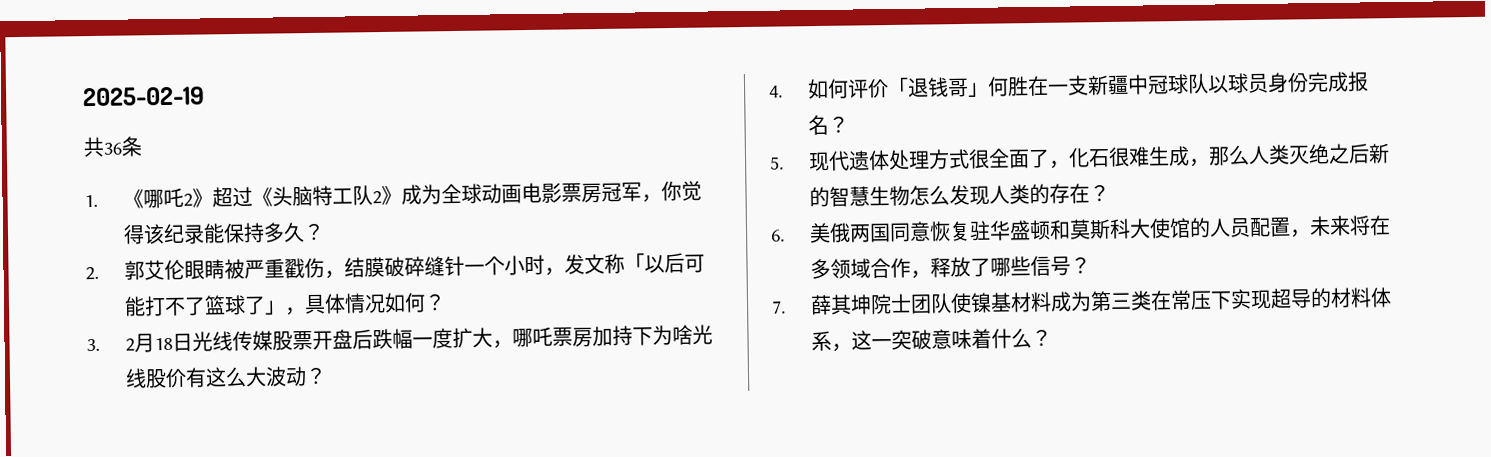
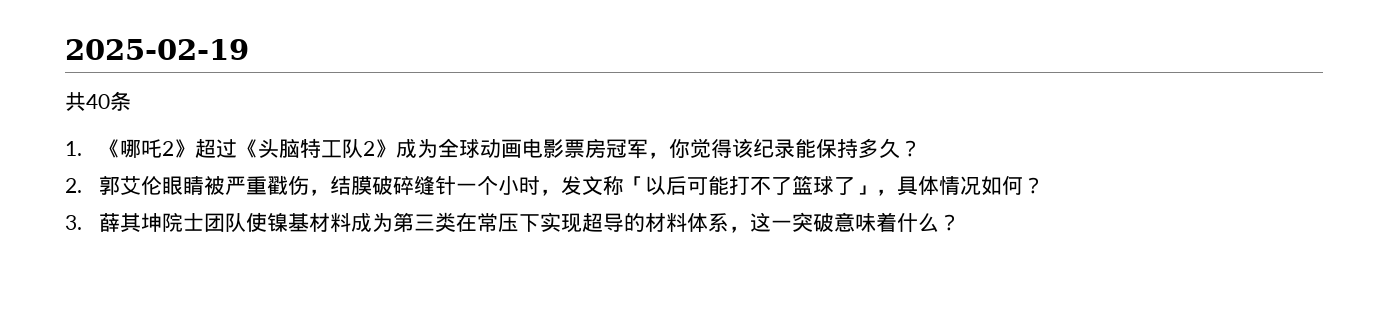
[103,142,122,155] 36 -> [86,94,110,109] 40
[124,324,713,353] [124,366,327,389] [769,71,1369,100] [807,114,849,136] [770,143,1390,172] [808,183,1110,208] [771,215,1391,244] [809,255,1091,280] [771,300,786,314] 2月18日光线传媒股票开盘后跌幅一度扩大，哪吒票房加持下为啥光线股价有这么大波动？ // 4.如何评价「退钱哥」何胜在一支新疆中冠球队以球员身份完成报名？ // 5.现代遗体处理方式很全面了，化石很难生成，那么人类灭绝之后新的智慧生物怎么发现人类的存在？ // 6.美俄两国同意恢复驻华盛顿和莫斯科大使馆的人员配置，未来将在多领域合作，释放了哪些信号？ // 7. -> (82, 222) none

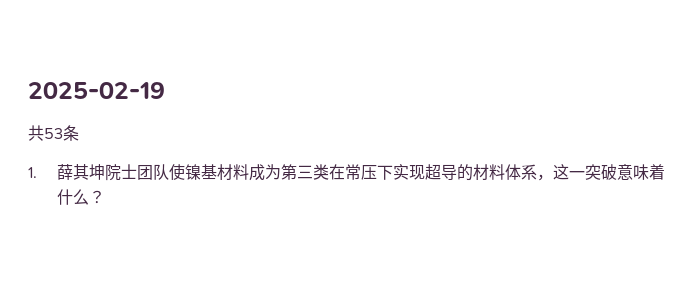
[86,94,110,109] 40 -> [44,128,63,139] 53
[98,138,921,159] [65,175,1044,196] [65,215,82,230] 《哪吒2》超过《头脑特工队2》成为全球动画电影票房冠军，你觉得该纪录能保持多久？ // 2.郭艾伦眼睛被严重戳伤，结膜破碎缝针一个小时，发文称「以后可能打不了篮球了」，具体情况如何？ // 3. -> (37, 172) none

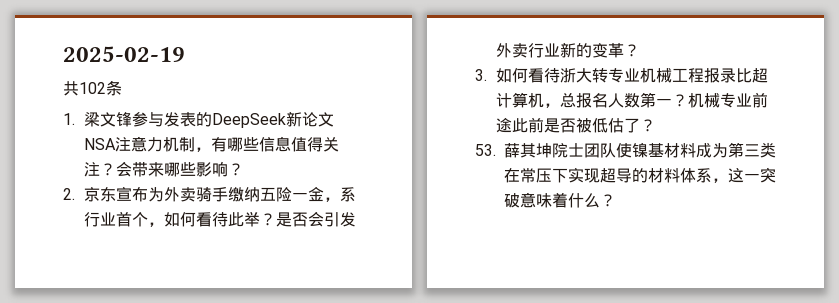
[44,128,63,139] 53 -> [79,82,106,94] 102
(37, 172) none -> [84,111,335,128] [84,136,340,152] [84,161,245,177] [63,186,357,202] [84,211,357,227] [496,42,641,58] [475,68,769,83] [496,92,769,108] [496,117,657,133] [475,144,496,156] 梁文锋参与发表的DeepSeek新论文NSA注意力机制，有哪些信息值得关注？会带来哪些影响？ // 2.京东宣布为外卖骑手缴纳五险一金，系行业首个，如何看待此举？是否会引发外卖行业新的变革？ // 3.如何看待浙大转专业机械工程报录比超计算机，总报名人数第一？机械专业前途此前是否被低估了？ // 53.

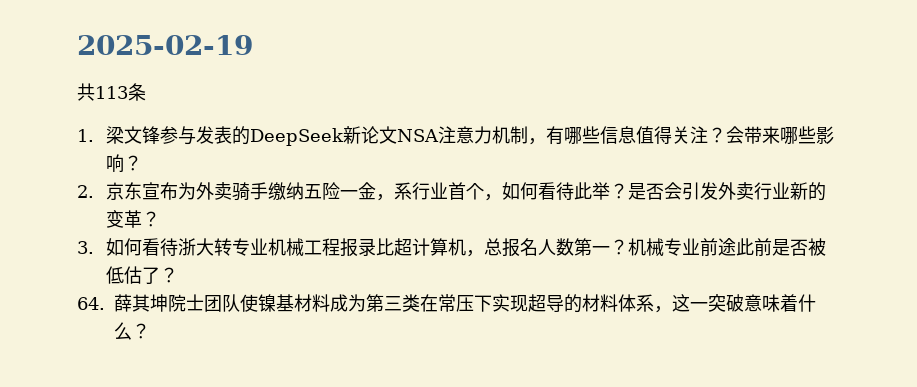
[79,82,106,94] 102 -> [95,86,128,99] 113
[475,144,496,156] 53. -> [77,297,105,310] 64.

